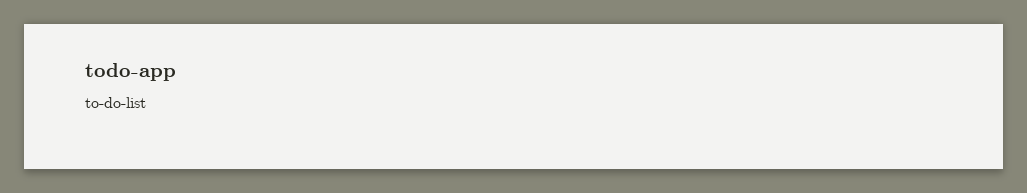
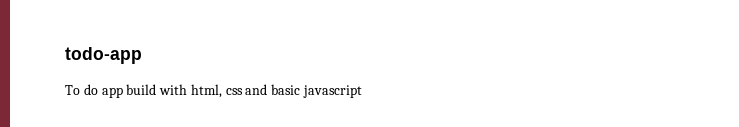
[85,97,146,108] to-do-list -> [65,84,363,98] To do app build with html, css and basic javascript

